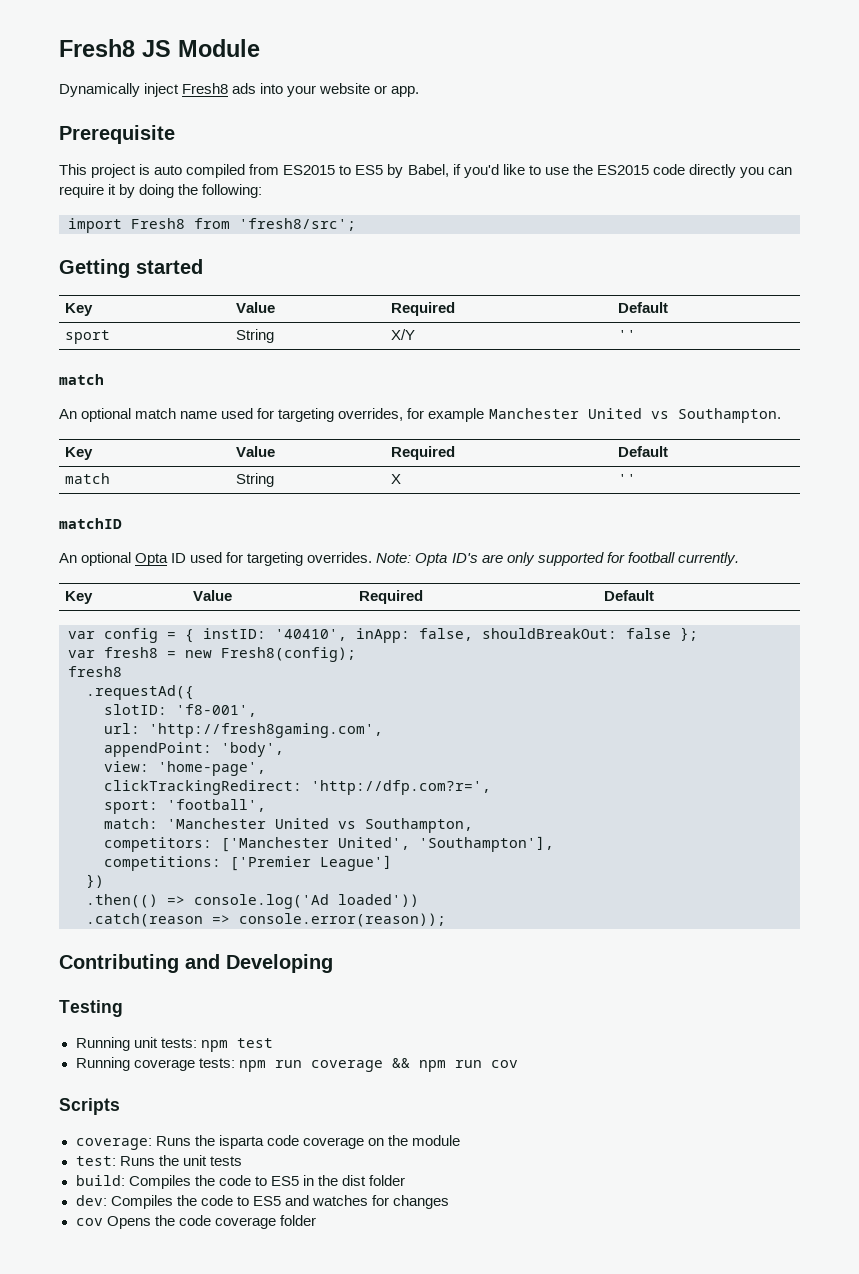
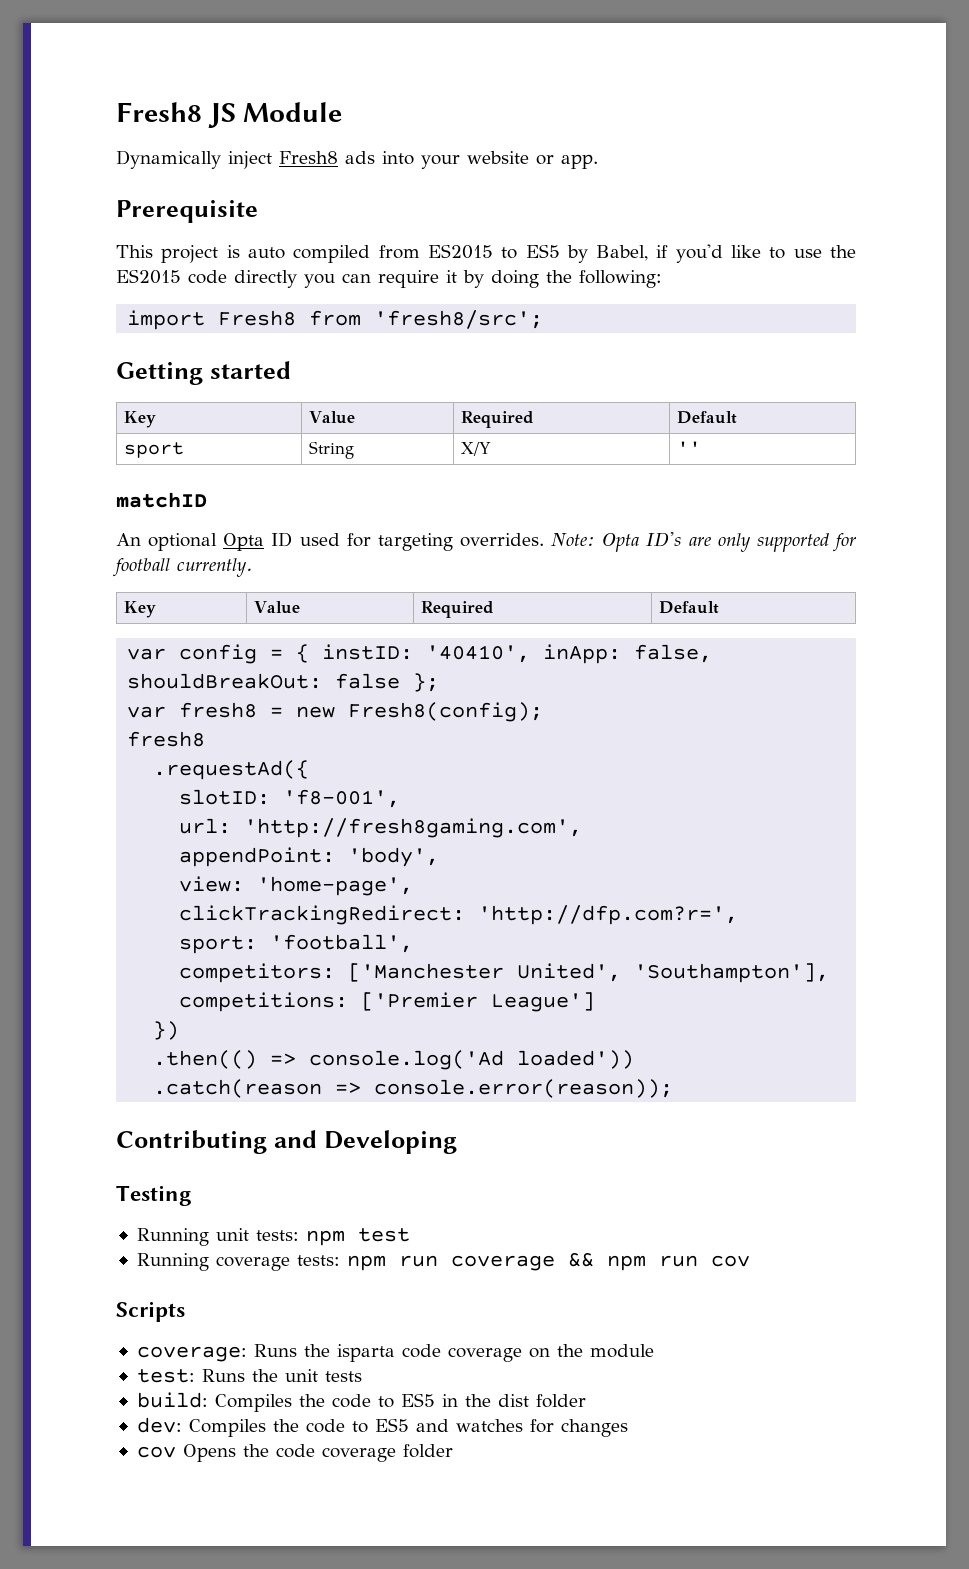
[59,374,104,385] [59,408,781,423] [65,447,94,460] [236,446,276,457] [391,446,456,460] [618,446,669,457] [65,473,111,484] [236,473,275,487] [391,474,402,484] [618,474,637,484] // match // An optional match name used for targeting overrides, for example Manchester United vs Southampton. // Key | Value | Required | Default // match | String | X | '' -> (702, 447) none
[104,818,473,833] // match: 'Manchester United vs Southampton, -> (414, 943) none

